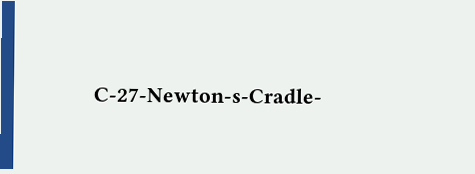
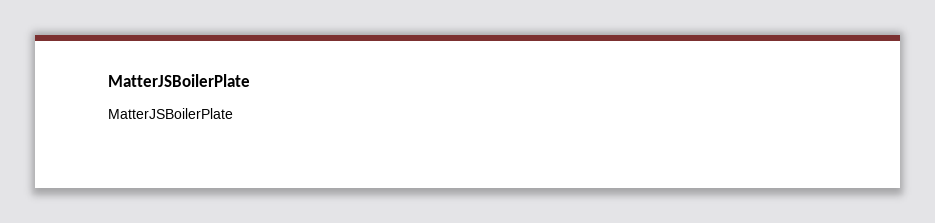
[93,86,322,104] C-27-Newton-s-Cradle- -> [108,74,250,87] [108,108,233,119] MatterJSBoilerPlate // MatterJSBoilerPlate

